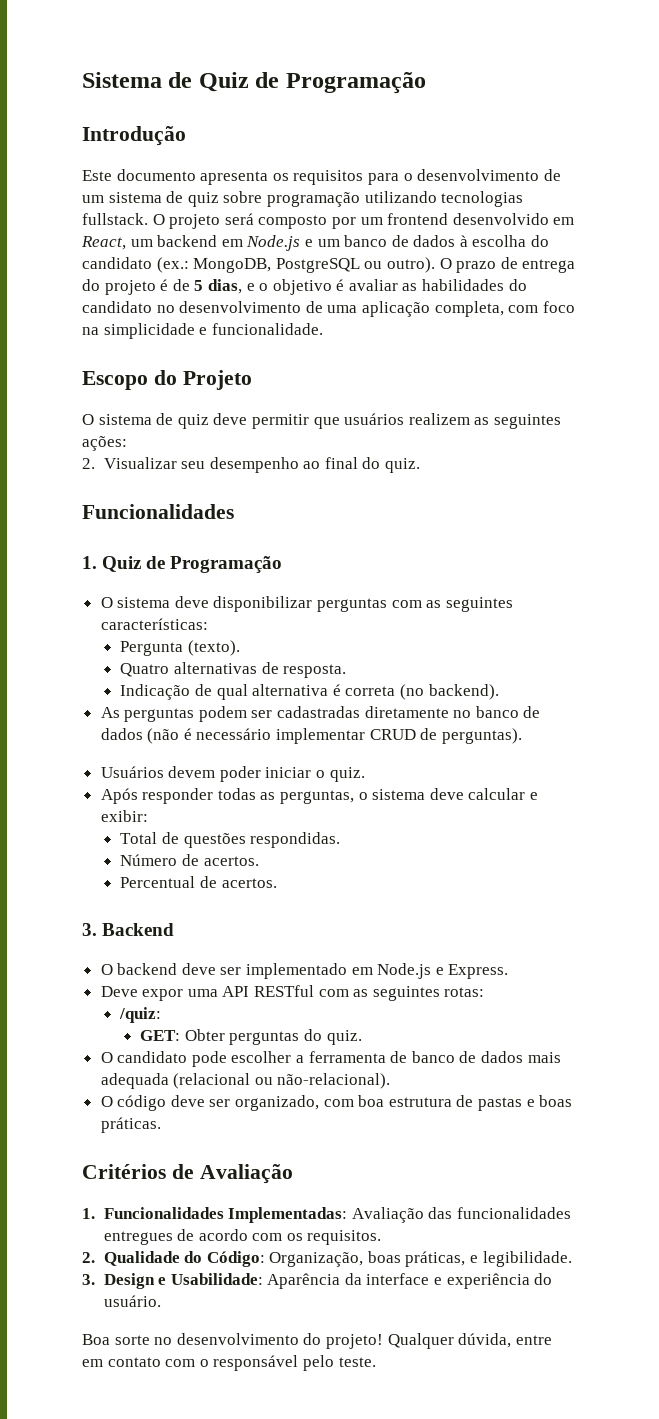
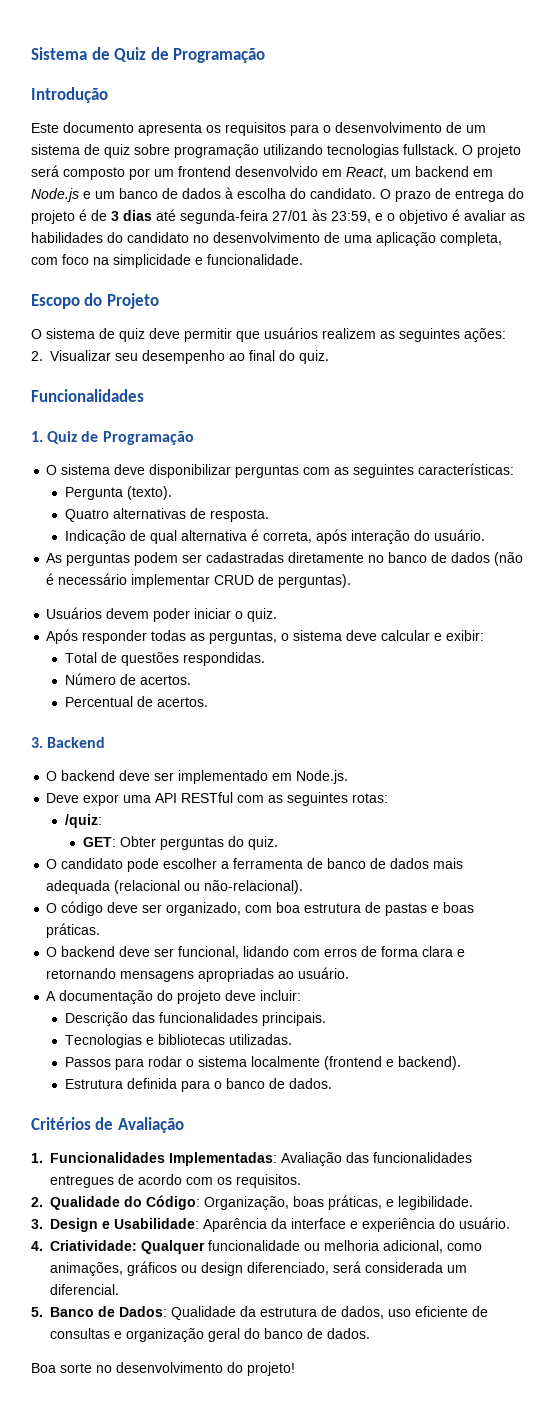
[82,257,435,273] candidato (ex.: MongoDB, PostgreSQL ou outro). -> [310,188,376,199] candidato.
[194,279,242,294] 5 dias, -> [111,209,371,224] 3 dias até segunda-feira 27/01 às 23:59,
[345,684,499,700] correta (no backend). -> [262,529,485,544] correta, após interação do usuário.
[377,963,509,979] Node.js e Express. -> [296,770,349,784] Node.js.
(161, 1125) none -> [46,946,466,959] [46,967,350,982] [46,990,302,1004] [64,1012,326,1026] [64,1034,292,1048] [64,1056,461,1070] [64,1078,332,1092] // O backend deve ser funcional, lidando com erros de forma clara e retornando mensagens apropriadas ao usuário. // A documentação do projeto deve incluir: // Descrição das funcionalidades principais. // Tecnologias e bibliotecas utilizadas. // Passos para rodar o sistema localmente (frontend e backend). // Estrutura definida para o banco de dados.
(161, 1301) none -> [31,1240,482,1254] [50,1261,467,1276] [50,1284,119,1295] [31,1306,488,1320] [50,1328,370,1342] // 4. Criatividade: Qualquer funcionalidade ou melhoria adicional, como animações, gráficos ou design diferenciado, será considerada um diferencial. // 5. Banco de Dados: Qualidade da estrutura de dados, uso eficiente de consultas e organização geral do banco de dados.
[387,1333,552,1349] [82,1355,376,1371] Qualquer dúvida, entre em contato com o responsável pelo teste. -> (295, 1369) none

